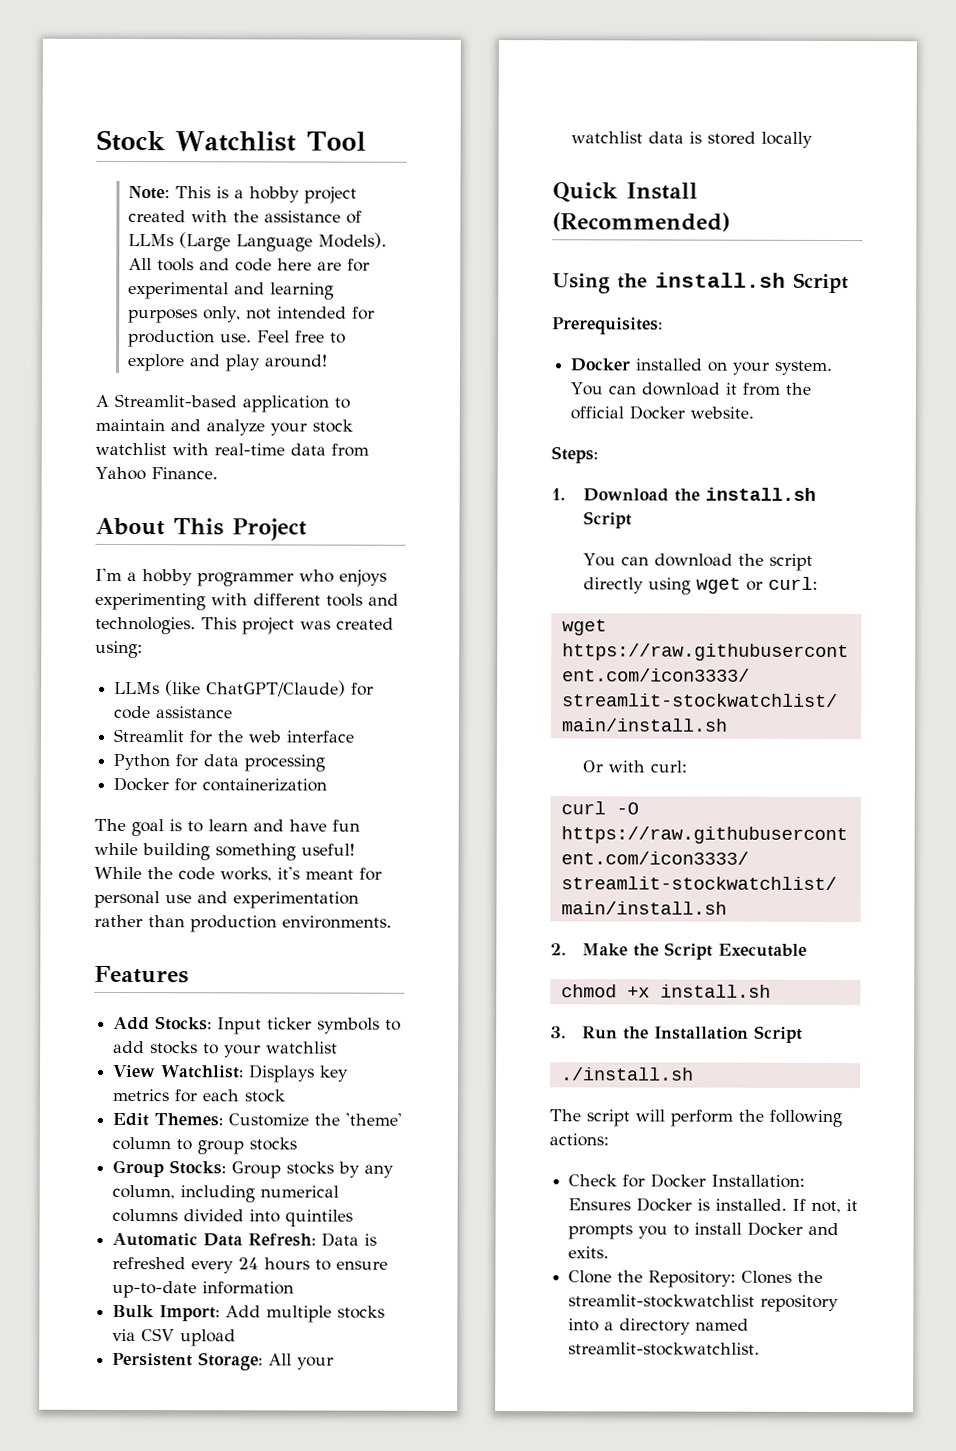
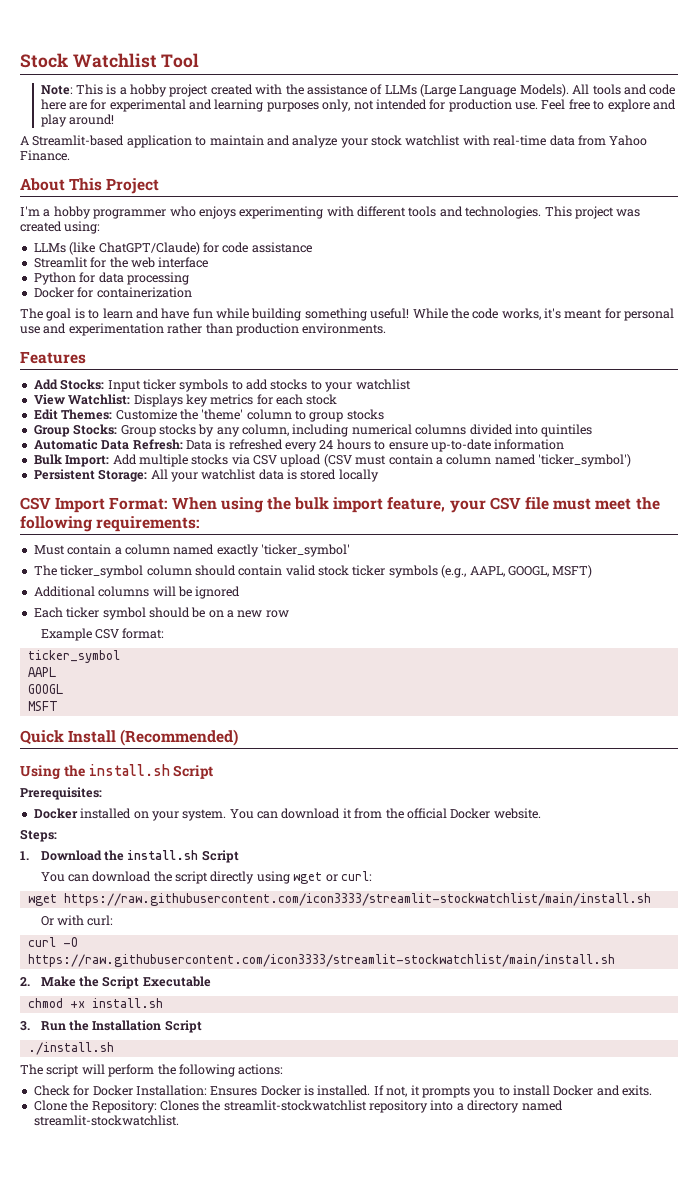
(237, 1338) none -> [323,454,631,467] (CSV must contain a column named 'ticker_symbol')
(814, 139) none -> [20,497,660,513] [20,516,200,532] [33,544,350,557] [33,565,593,578] [33,586,241,599] [33,607,289,620] [40,628,165,641] [27,650,120,663] [27,667,56,677] [27,684,63,694] [27,701,58,711] // CSV Import Format: When using the bulk import feature, your CSV file must meet the following requirements: // Must contain a column named exactly 'ticker_symbol' // The ticker_symbol column should contain valid stock ticker symbols (e.g., AAPL, GOOGL, MSFT) // Additional columns will be ignored // Each ticker symbol should be on a new row // Example CSV format: // ticker_symbol // AAPL // GOOGL // MSFT

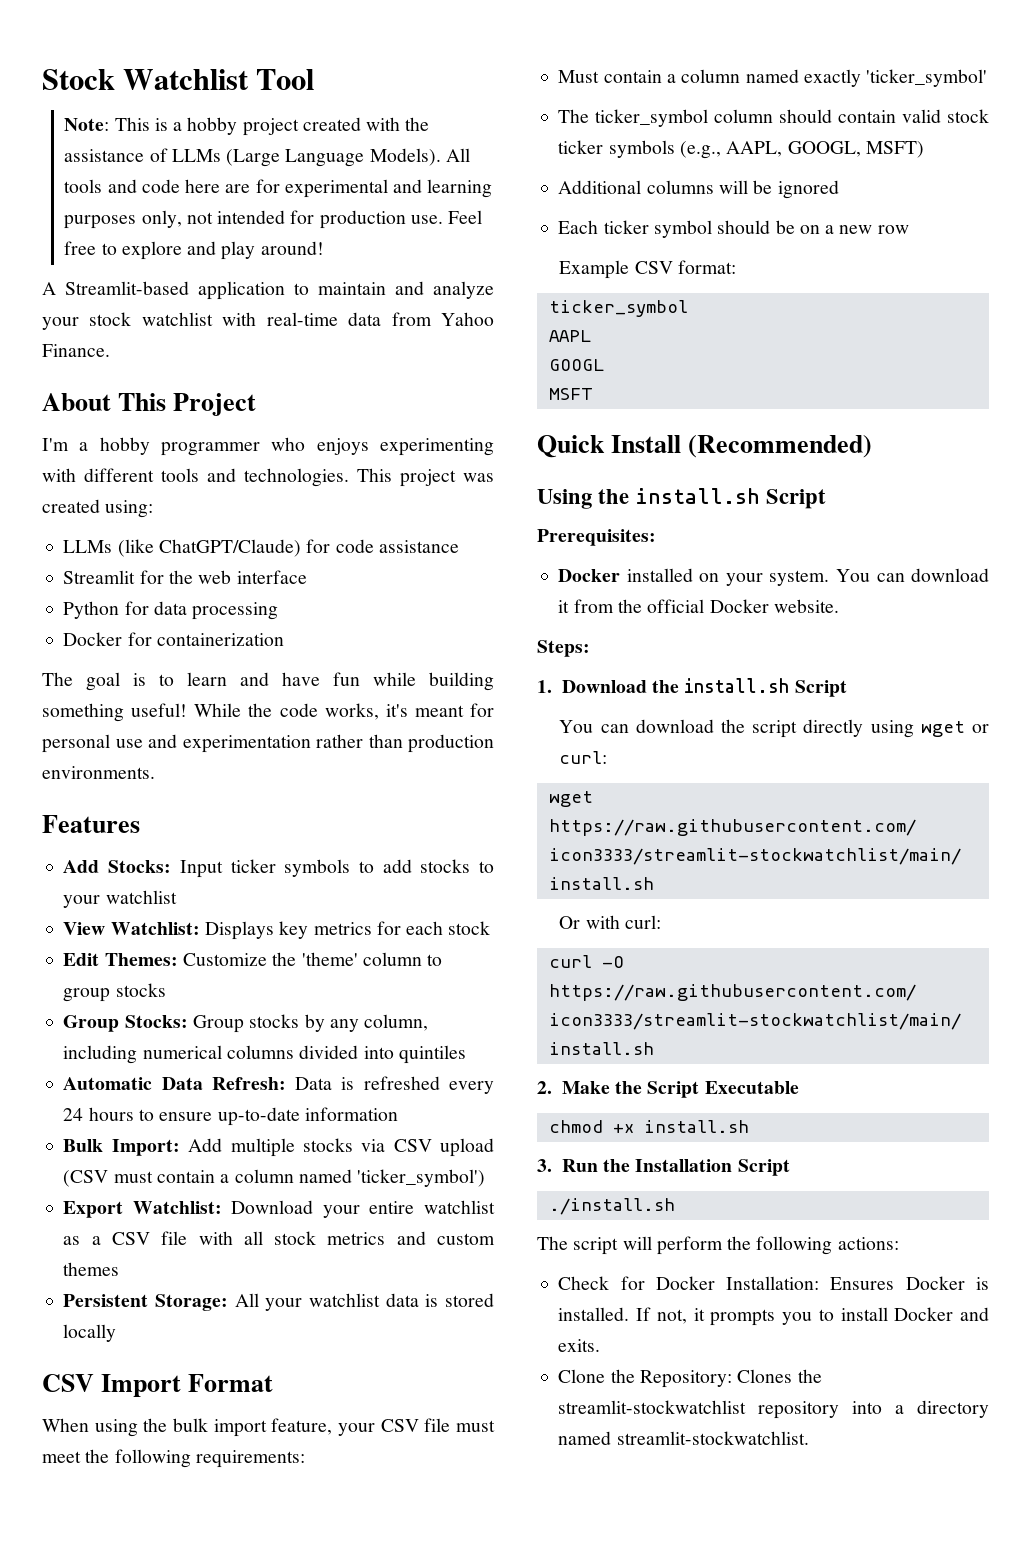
(631, 460) none -> [63,1200,495,1218] [63,1231,496,1245] [63,1262,120,1276] // Export Watchlist: Download your entire watchlist as a CSV file with all stock metrics and custom themes
[109,497,168,510] Format: -> [188,1374,274,1392] Format //

